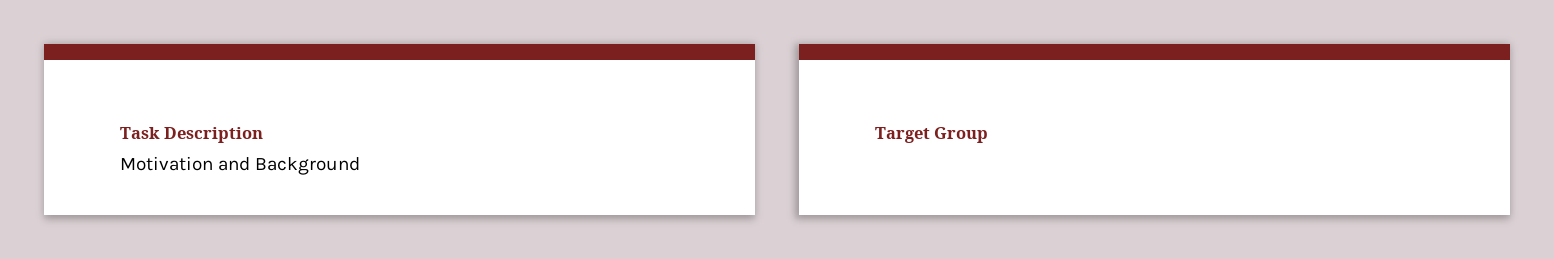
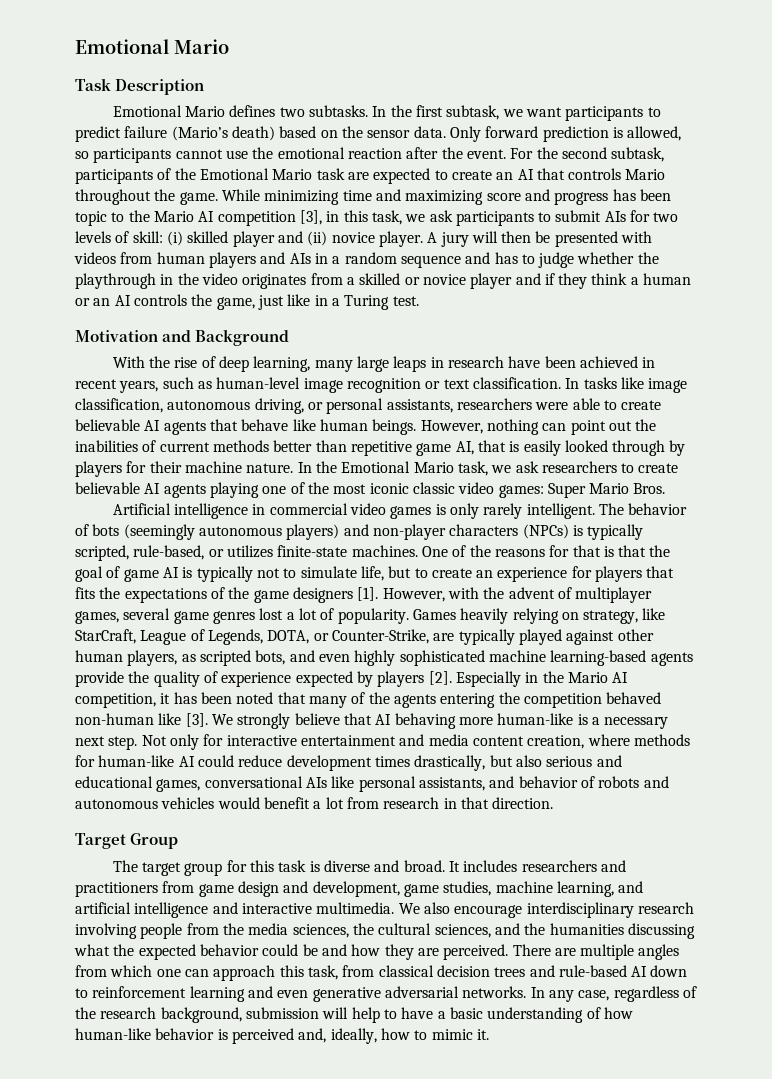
(120, 133) none -> [75,39,229,54] Emotional Mario //
[120,156,361,175] [875,127,989,143] Motivation and Background // Target Group -> [112,105,661,121] [75,126,682,142] [75,147,665,163] [75,168,666,184] [75,189,671,205] [75,210,679,226] [75,231,653,247] [74,252,659,268] [75,273,692,289] [75,294,419,310] [75,329,290,346] [112,356,656,372] [75,377,688,393] [75,398,662,414] [75,419,657,435] [75,440,686,456] [75,461,679,477] [75,482,666,498] [112,503,688,519] [75,524,644,540] [75,545,671,561] [75,566,675,582] [75,587,653,603] [75,608,666,624] [75,629,654,645] [75,650,693,666] [75,671,629,687] [75,692,662,708] [75,713,669,729] [75,734,690,750] [75,755,622,771] [75,776,669,792] [75,797,554,809] [75,833,179,849] [112,860,626,876] [75,881,644,897] [75,902,694,918] [75,923,695,939] [74,944,680,960] [75,965,688,981] [75,986,697,1002] [75,1007,633,1023] [75,1028,489,1044] Emotional Mario defines two subtasks. In the first subtask, we want participants to predict failure (Mario’s death) based on the sensor data. Only forward prediction is allowed, so participants cannot use the emotional reaction after the event. For the second subtask, participants of the Emotional Mario task are expected to create an AI that controls Mario throughout the game. While minimizing time and maximizing score and progress has been topic to the Mario AI competition [3], in this task, we ask participants to submit AIs for two levels of skill: (i) skilled player and (ii) novice player. A jury will then be presented with videos from human players and AIs in a random sequence and has to judge whether the playthrough in the video originates from a skilled or novice player and if they think a human or an AI controls the game, just like in a Turing test. // Motivation and Background // With the rise of deep learning, many large leaps in research have been achieved in recent years, such as human-level image recognition or text classification. In tasks like image classification, autonomous driving, or personal assistants, researchers were able to create believable AI agents that behave like human beings. However, nothing can point out the inabilities of current methods better than repetitive game AI, that is easily looked through by players for their machine nature. In the Emotional Mario task, we ask researchers to create believable AI agents playing one of the most iconic classic video games: Super Mario Bros. // Artificial intelligence in commercial video games is only rarely intelligent. The behavior of bots (seemingly autonomous players) and non-player characters (NPCs) is typically scripted, rule-based, or utilizes finite-state machines. One of the reasons for that is that the goal of game AI is typically not to simulate life, but to create an experience for players that fits the expectations of the game designers [1]. However, with the advent of multiplayer games, several game genres lost a lot of popularity. Games heavily relying on strategy, like StarCraft, League of Legends, DOTA, or Counter-Strike, are typically played against other human players, as scripted bots, and even highly sophisticated machine learning-based agents provide the quality of experience expected by players [2]. Especially in the Mario AI competition, it has been noted that many of the agents entering the competition behaved non-human like [3]. We strongly believe that AI behaving more human-like is a necessary next step. Not only for interactive entertainment and media content creation, where methods for human-like AI could reduce development times drastically, but also serious and educational games, conversational AIs like personal assistants, and behavior of robots and autonomous vehicles would benefit a lot from research in that direction. // Target Group // The target group for this task is diverse and broad. It includes researchers and practitioners from game design and development, game studies, machine learning, and artificial intelligence and interactive multimedia. We also encourage interdisciplinary research involving people from the media sciences, the cultural sciences, and the humanities discussing what the expected behavior could be and how they are perceived. There are multiple angles from which one can approach this task, from classical decision trees and rule-based AI down to reinforcement learning and even generative adversarial networks. In any case, regardless of the research background, submission will help to have a basic understanding of how human-like behavior is perceived and, ideally, how to mimic it.

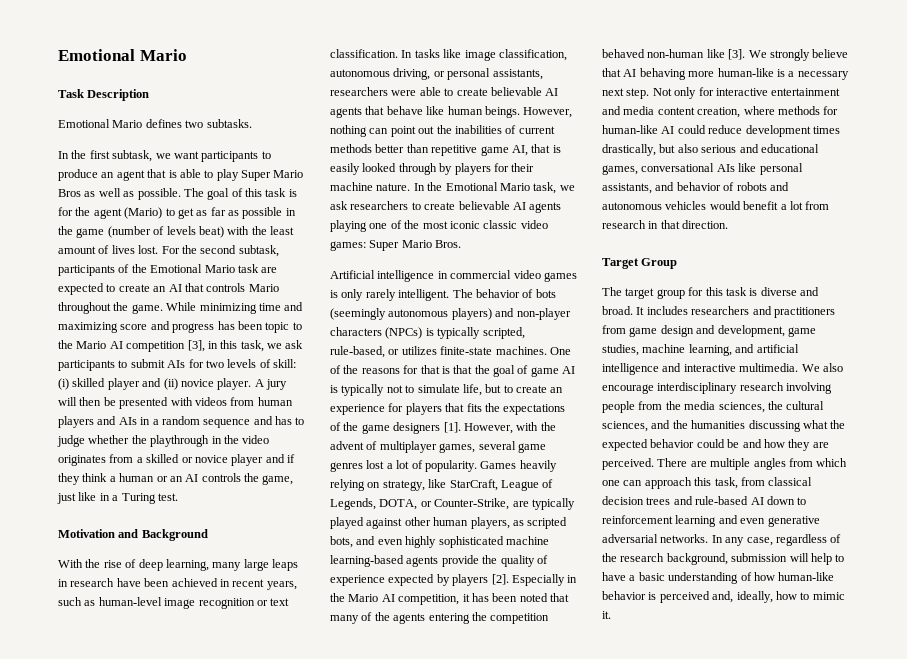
(369, 111) none -> (252, 123) //
[75,126,682,142] [75,147,506,163] predict failure (Mario’s death) based on the sensor data. Only forward prediction is allowed, so participants cannot use the emotional reaction after the event. -> [58,169,304,181] [58,188,297,200] [58,207,296,219] [58,226,294,238] [58,245,159,254] produce an agent that is able to play Super Mario Bros as well as possible. The goal of this task is for the agent (Mario) to get as far as possible in the game (number of levels beat) with the least amount of lives lost.

